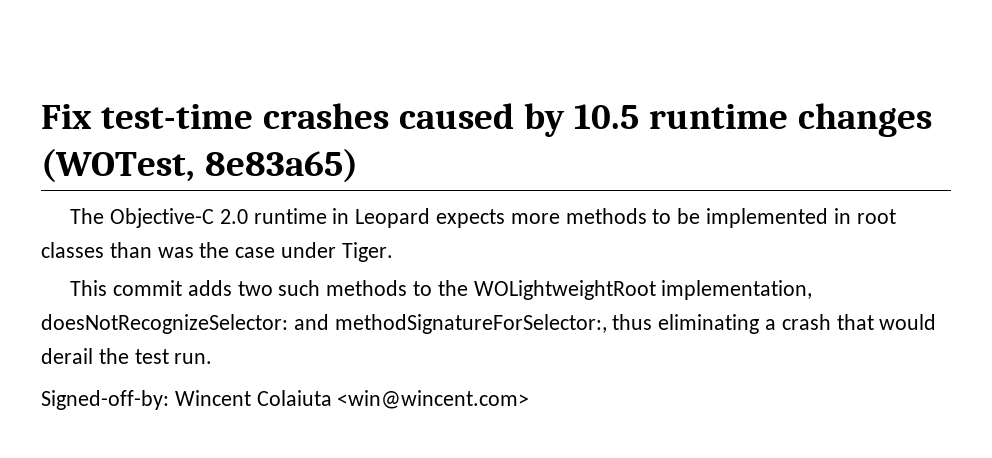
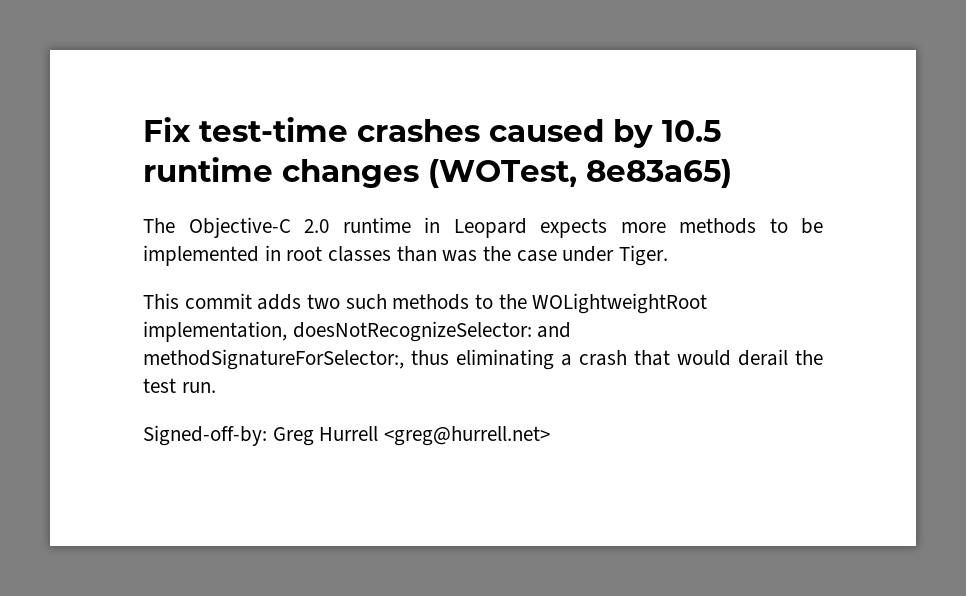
[174,390,530,409] Wincent Colaiuta <win@wincent.com> -> [272,426,551,446] Greg Hurrell <greg@hurrell.net>

